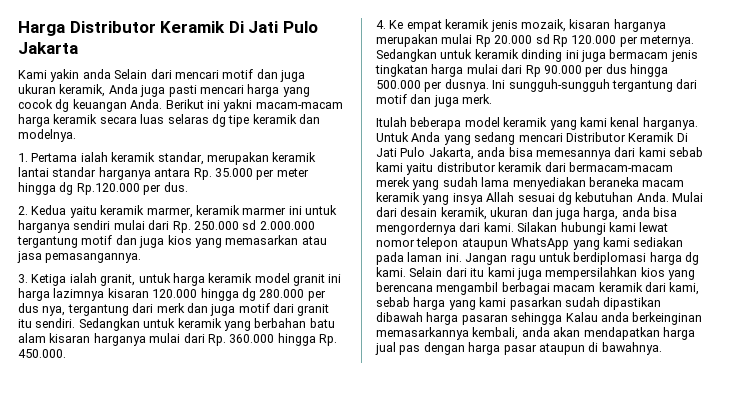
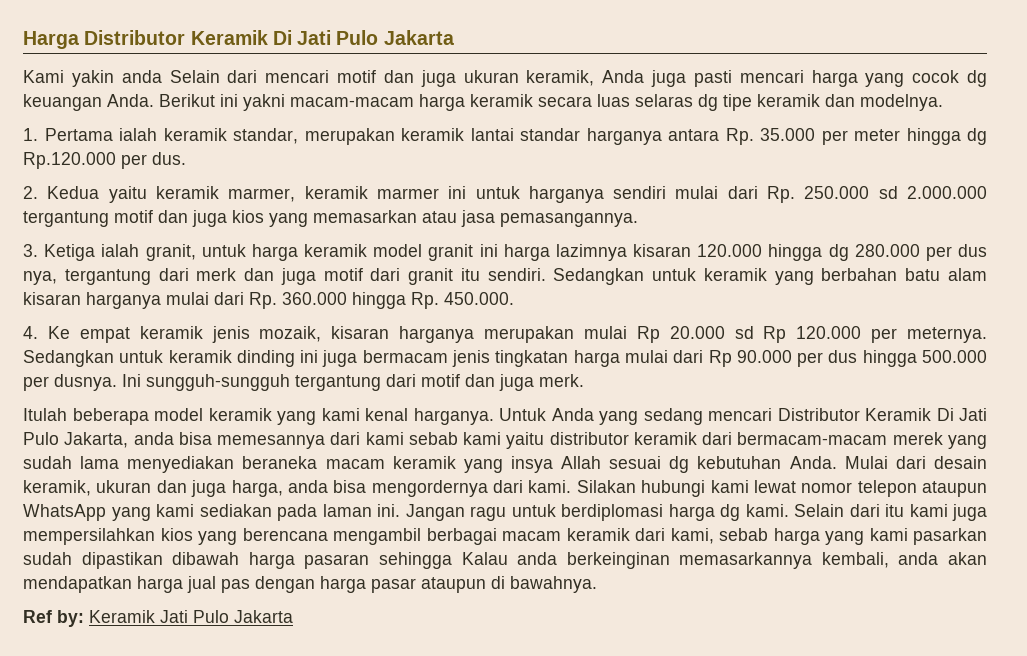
(662, 348) none -> [23,610,293,627] // Ref by: Keramik Jati Pulo Jakarta

